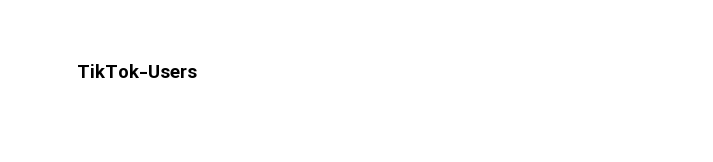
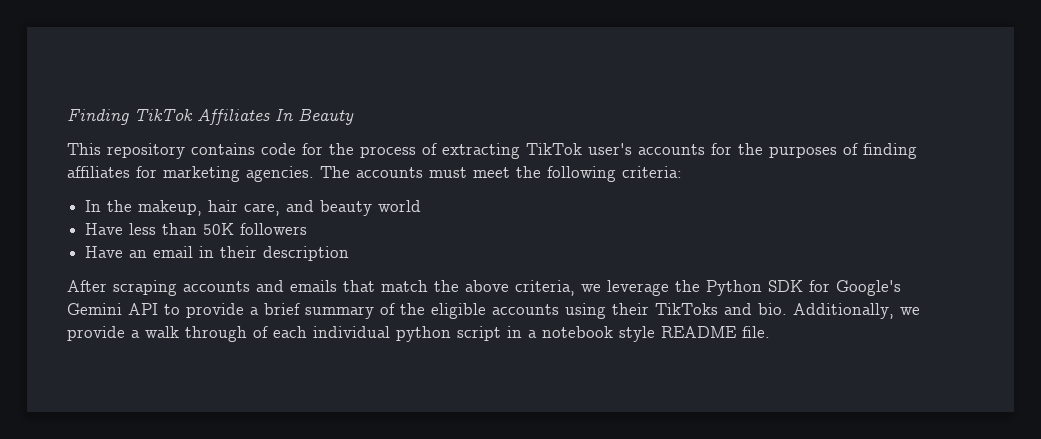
[77,64,197,78] TikTok-Users -> [67,108,354,125] [67,143,917,159] [67,166,682,182] [85,200,422,216] [85,223,308,235] [85,246,350,261] [67,280,901,296] [67,303,920,319] [67,326,770,342] Finding TikTok Affiliates In Beauty // This repository contains code for the process of extracting TikTok user's accounts for the purposes of finding affiliates for marketing agencies. The accounts must meet the following criteria: // In the makeup, hair care, and beauty world // Have less than 50K followers // Have an email in their description // After scraping accounts and emails that match the above criteria, we leverage the Python SDK for Google's Gemini API to provide a brief summary of the eligible accounts using their TikToks and bio. Additionally, we provide a walk through of each individual python script in a notebook style README file.

